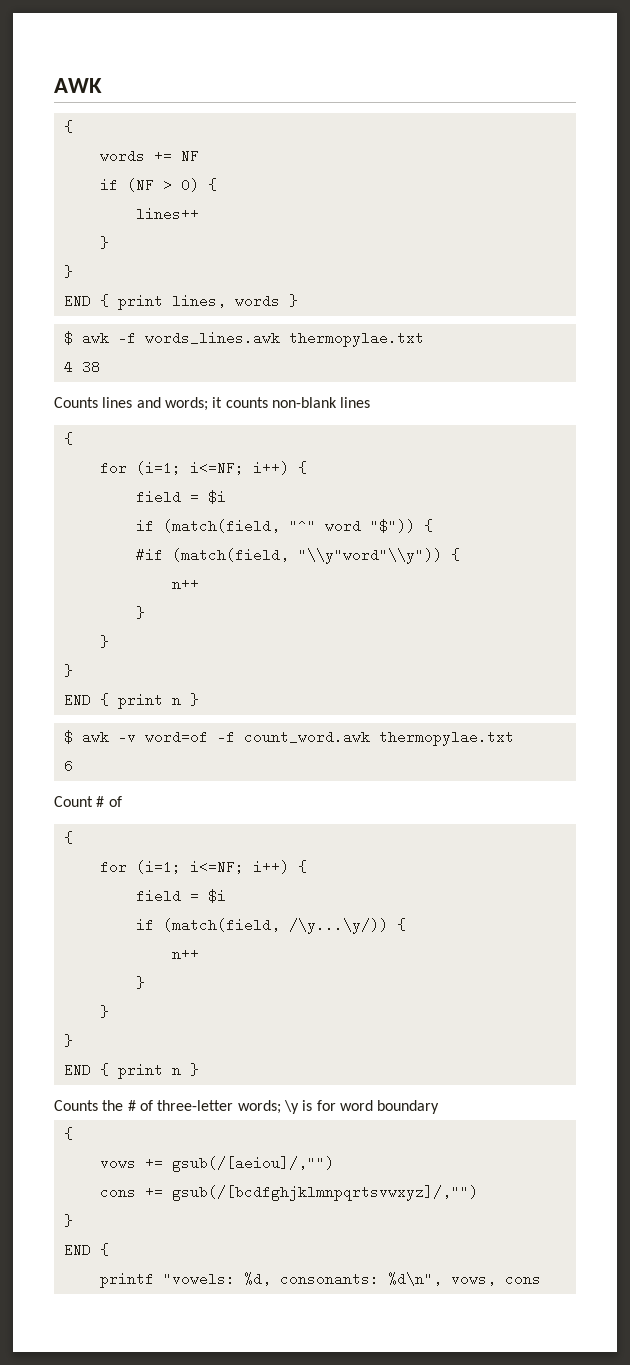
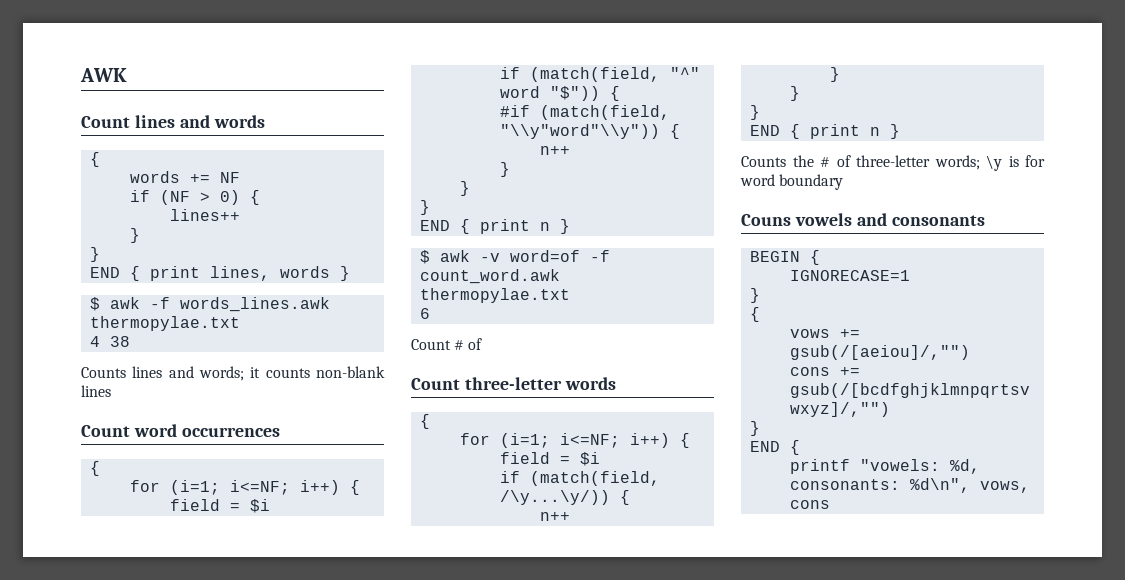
(102, 85) none -> [81,115,265,128] // Count lines and words
(371, 402) none -> [81,424,280,437] // Count word occurrences
(122, 801) none -> [411,377,616,390] // Count three-letter words
(440, 1107) none -> [741,213,985,226] [750,250,821,265] [790,270,911,281] [750,288,761,303] // Couns vowels and consonants // BEGIN { // IGNORECASE=1 // }

